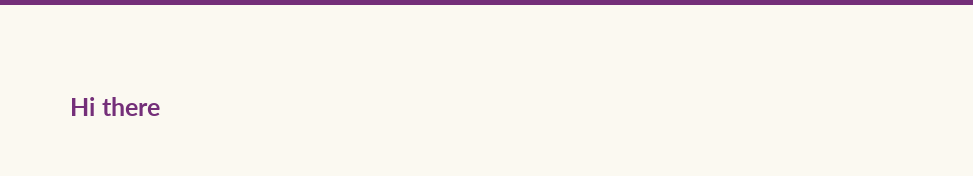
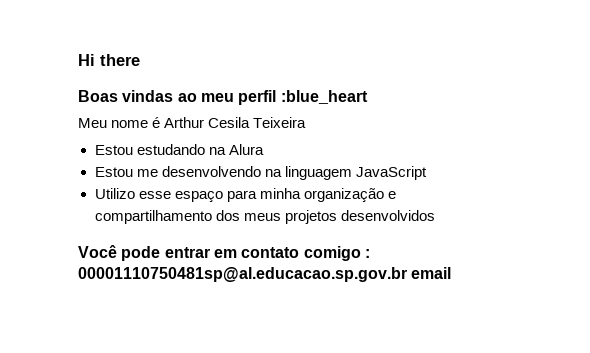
(160, 106) none -> [78,90,368,105] [78,117,307,128] [94,144,264,155] [94,166,427,180] [94,188,396,202] [94,210,435,224] [78,245,370,261] [78,267,452,282] // Boas vindas ao meu perfil :blue_heart // Meu nome é Arthur Cesila Teixeira // Estou estudando na Alura // Estou me desenvolvendo na linguagem JavaScript // Utilizo esse espaço para minha organização e compartilhamento dos meus projetos desenvolvidos // Você pode entrar em contato comigo : 00001110750481sp@al.educacao.sp.gov.br email

